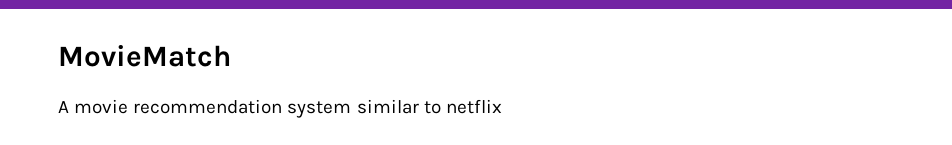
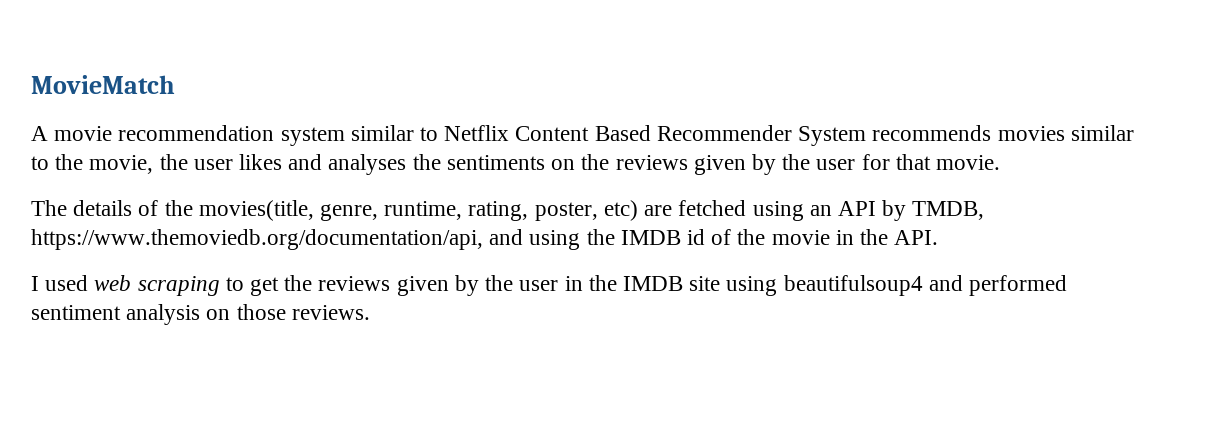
[445,99,502,114] netflix -> [444,125,1134,146] [31,154,1000,175] [31,200,985,221] [31,229,939,250] [31,275,1067,296] [31,304,370,325] Netflix Content Based Recommender System recommends movies similar to the movie, the user likes and analyses the sentiments on the reviews given by the user for that movie. // The details of the movies(title, genre, runtime, rating, poster, etc) are fetched using an API by TMDB, https://www.themoviedb.org/documentation/api, and using the IMDB id of the movie in the API. // I used web scraping to get the reviews given by the user in the IMDB site using beautifulsoup4 and performed sentiment analysis on those reviews.

